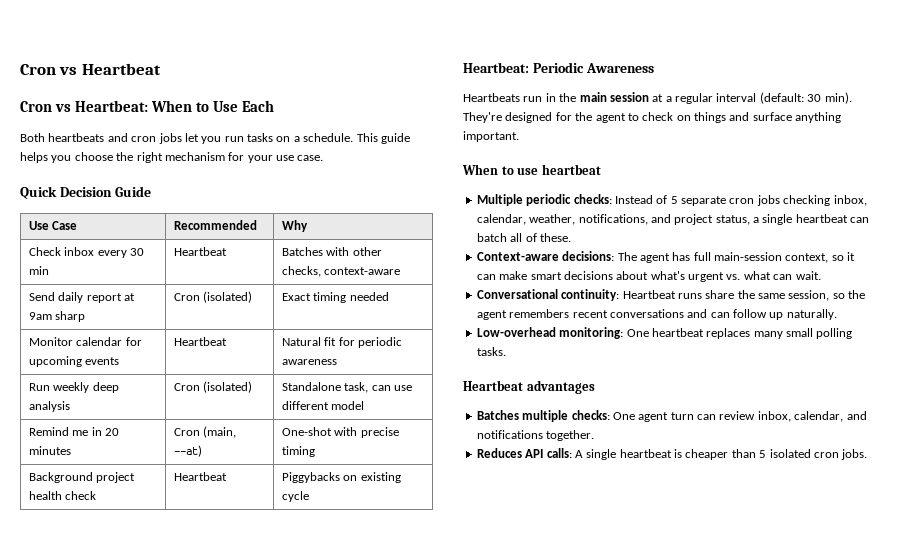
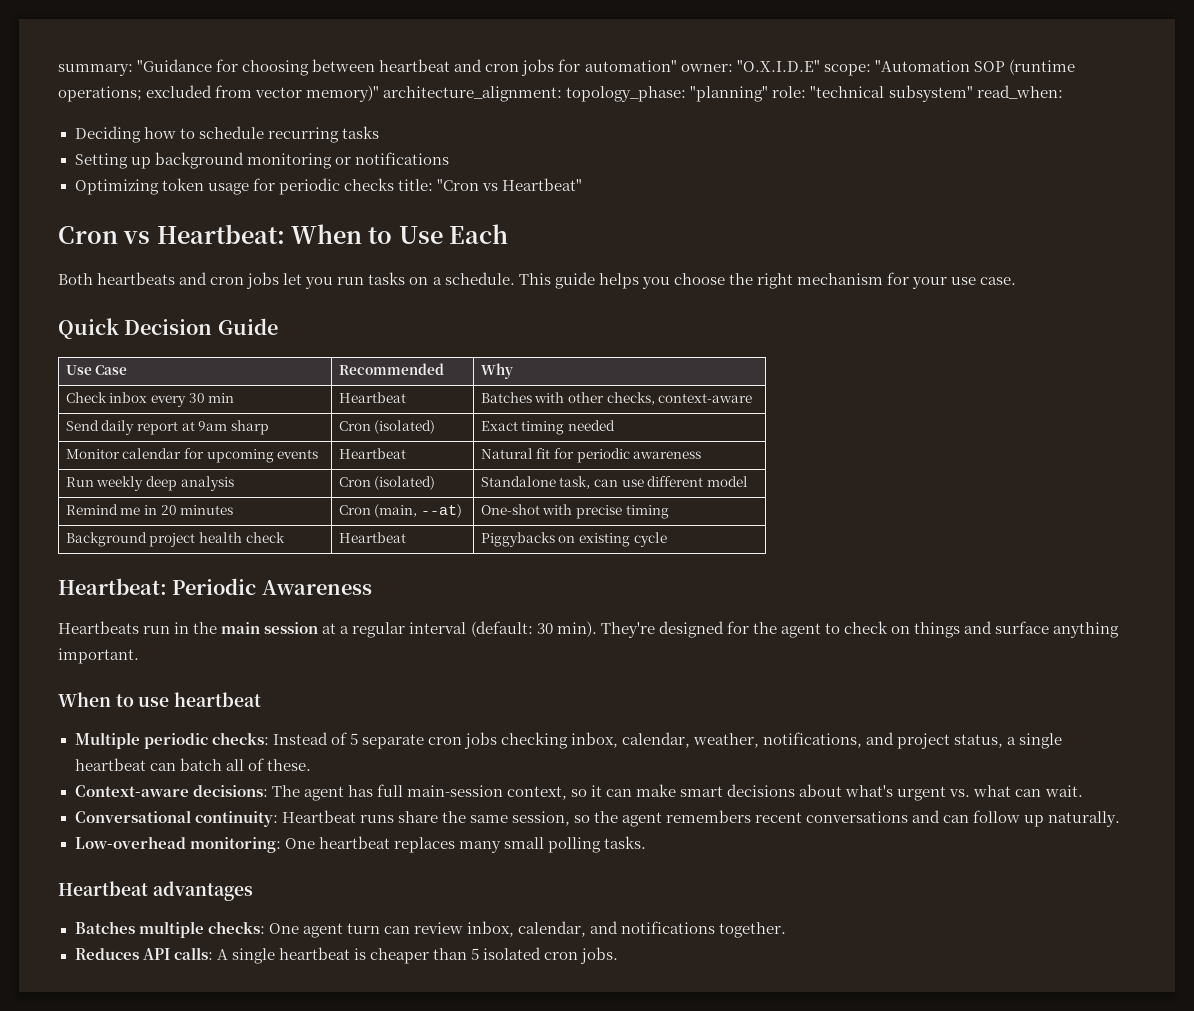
[20,63,161,75] Cron vs Heartbeat -> [58,59,1075,76] [58,85,1063,102] [74,126,379,143] [74,152,449,169] [74,178,582,195] summary: "Guidance for choosing between heartbeat and cron jobs for automation" owner: "O.X.I.D.E" scope: "Automation SOP (runtime operations; excluded from vector memory)" architecture_alignment: topology_phase: "planning" role: "technical subsystem" read_when: // Deciding how to schedule recurring tasks // Setting up background monitoring or notifications // Optimizing token usage for periodic checks title: "Cron vs Heartbeat"

